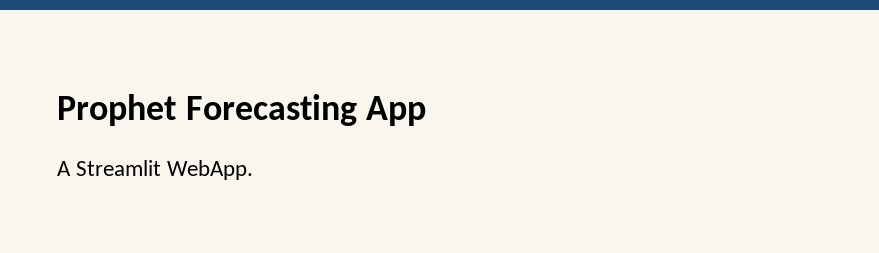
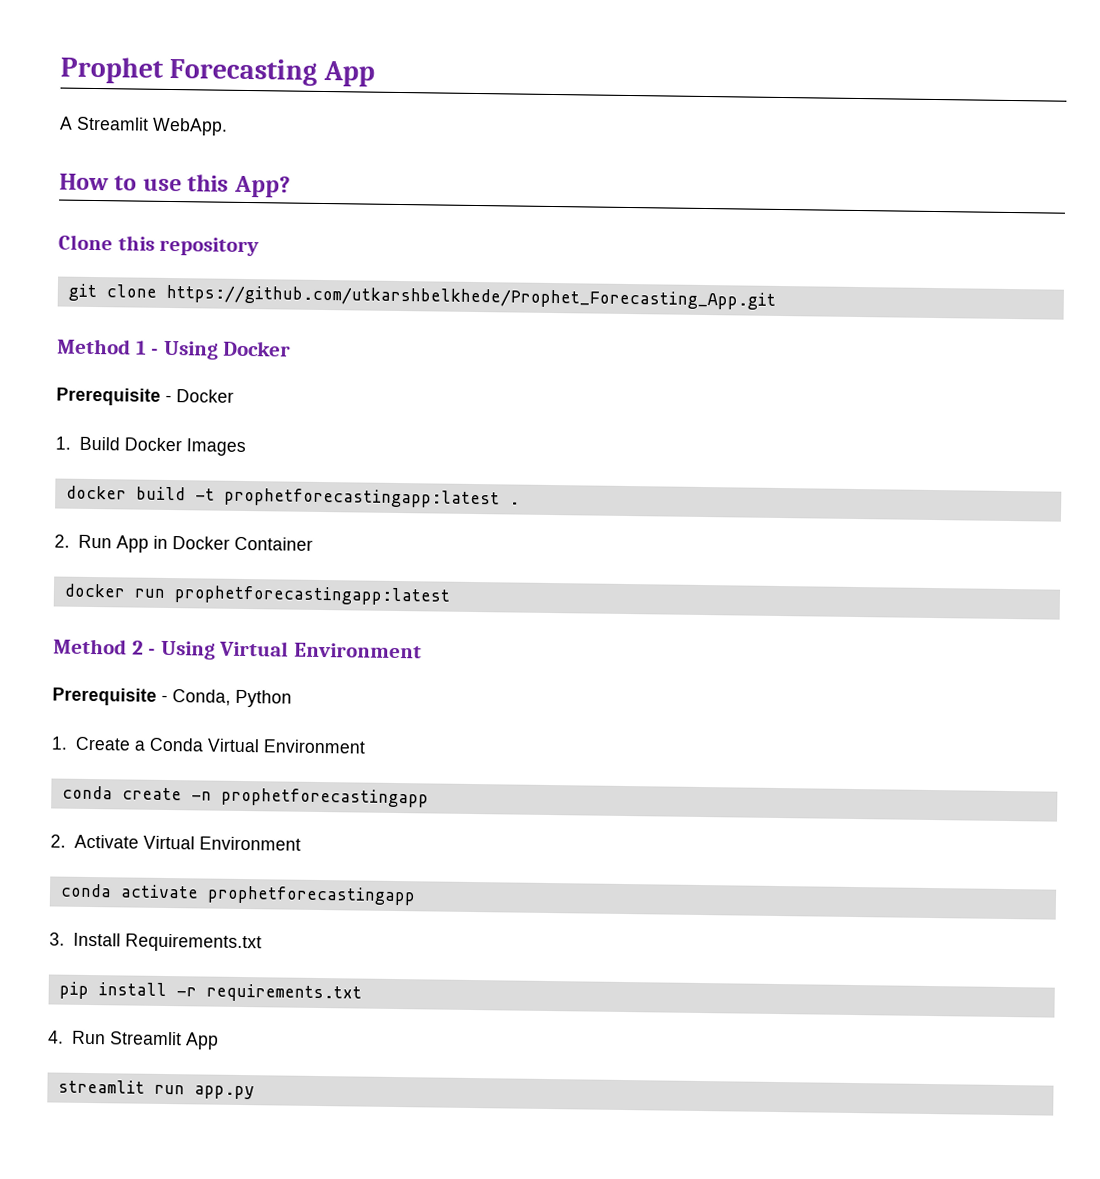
(254, 170) none -> [59,173,291,198] [58,234,260,257] [67,283,776,310] [57,338,292,360] [56,387,234,406] [55,436,246,457] [65,485,520,509] [54,534,313,553] [63,583,451,606] [53,638,422,660] [52,687,292,708] [51,736,366,754] [61,785,429,808] [50,834,301,851] [59,883,416,906] [49,932,262,953] [58,981,362,1003] [48,1030,219,1050] [57,1079,255,1100] // How to use this App? // Clone this repository // git clone https://github.com/utkarshbelkhede/Prophet_Forecasting_App.git // Method 1 - Using Docker // Prerequisite - Docker // 1. Build Docker Images // docker build -t prophetforecastingapp:latest . // 2. Run App in Docker Container // docker run prophetforecastingapp:latest // Method 2 - Using Virtual Environment // Prerequisite - Conda, Python // 1. Create a Conda Virtual Environment // conda create -n prophetforecastingapp // 2. Activate Virtual Environment // conda activate prophetforecastingapp // 3. Install Requirements.txt // pip install -r requirements.txt // 4. Run Streamlit App // streamlit run app.py

